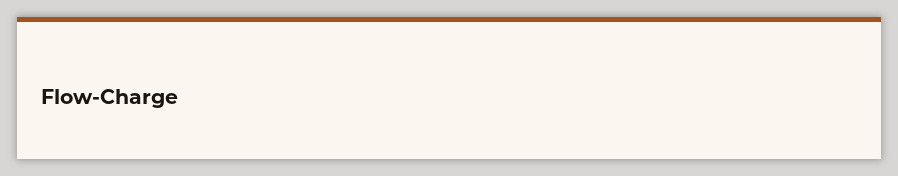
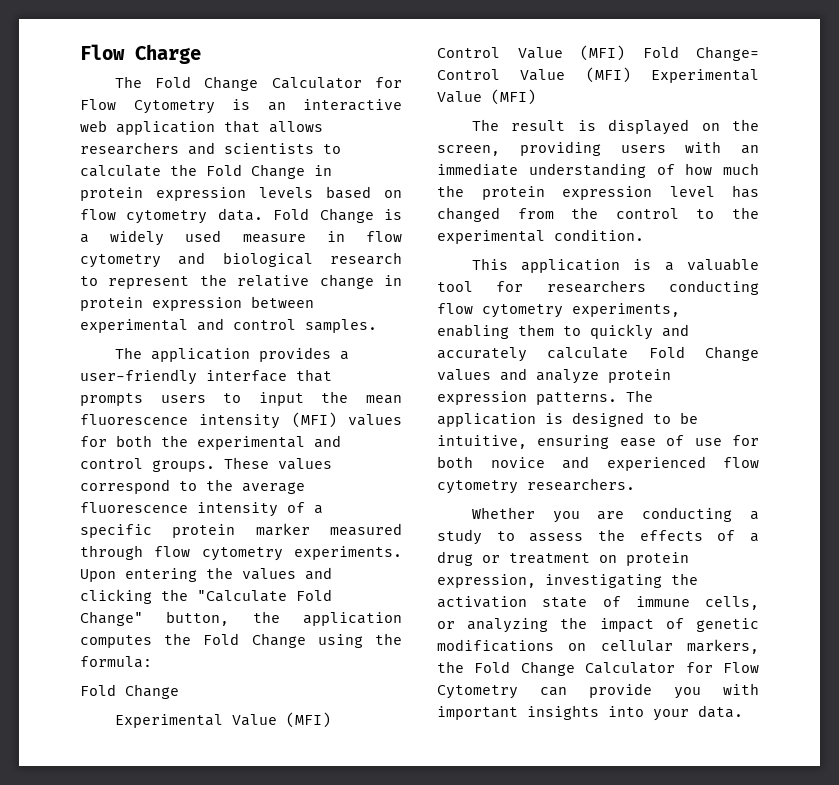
[41,89,178,108] Flow-Charge -> [80,44,201,64] [114,76,402,91] [80,99,402,114] [80,120,323,135] [80,142,341,155] [80,164,332,179] [80,186,402,201] [80,208,402,224] [80,230,402,246] [80,252,402,268] [80,274,402,289] [80,296,314,311] [80,318,377,333] [114,347,349,362] [80,369,332,385] [80,391,402,406] [80,412,402,429] [80,435,341,450] [80,457,332,472] [80,479,305,494] [80,502,323,517] [80,523,402,538] [80,545,402,561] [80,567,332,582] [80,589,332,604] [80,611,402,626] [80,633,402,648] [80,656,152,668] [80,684,179,699] [114,712,331,728] [437,45,759,61] [437,67,759,83] [437,89,536,105] [471,119,759,135] [437,141,759,156] [437,163,759,178] [437,185,759,200] [437,207,759,222] [437,229,644,244] [471,258,759,273] [437,280,759,295] [437,303,680,318] [437,324,689,340] [437,346,759,362] [437,368,671,384] [437,390,653,405] [437,412,698,427] [437,435,759,449] [437,456,759,471] [437,478,635,494] [471,507,759,523] [437,529,759,545] [437,551,689,566] [437,573,698,588] [437,596,759,610] [437,617,759,633] [437,639,759,654] [437,661,759,676] [437,683,759,699] [437,705,743,721] Flow Charge // The Fold Change Calculator for Flow Cytometry is an interactive web application that allows researchers and scientists to calculate the Fold Change in protein expression levels based on flow cytometry data. Fold Change is a widely used measure in flow cytometry and biological research to represent the relative change in protein expression between experimental and control samples. // The application provides a user-friendly interface that prompts users to input the mean fluorescence intensity (MFI) values for both the experimental and control groups. These values correspond to the average fluorescence intensity of a specific protein marker measured through flow cytometry experiments. Upon entering the values and clicking the "Calculate Fold Change" button, the application computes the Fold Change using the formula: // Fold Change // Experimental Value (MFI) Control Value (MFI) Fold Change= Control Value (MFI) Experimental Value (MFI) // The result is displayed on the screen, providing users with an immediate understanding of how much the protein expression level has changed from the control to the experimental condition. // This application is a valuable tool for researchers conducting flow cytometry experiments, enabling them to quickly and accurately calculate Fold Change values and analyze protein expression patterns. The application is designed to be intuitive, ensuring ease of use for both novice and experienced flow cytometry researchers. // Whether you are conducting a study to assess the effects of a drug or treatment on protein expression, investigating the activation state of immune cells, or analyzing the impact of genetic modifications on cellular markers, the Fold Change Calculator for Flow Cytometry can provide you with important insights into your data.

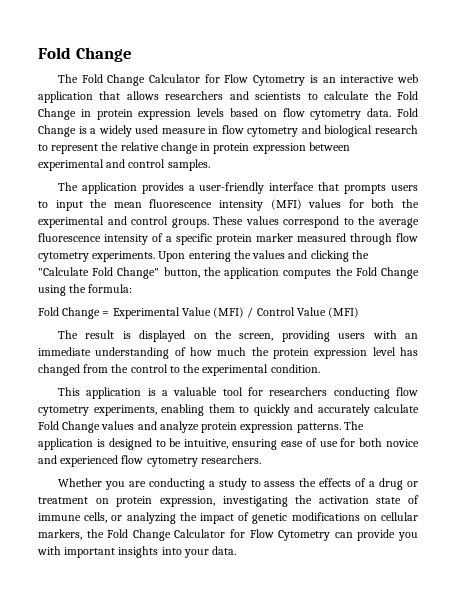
[80,44,201,64] Flow Charge -> [38,47,132,62] Fold Change
[114,712,331,728] [437,45,759,61] [437,67,759,83] [437,89,536,105] // Experimental Value (MFI) Control Value (MFI) Fold Change= Control Value (MFI) Experimental Value (MFI) -> [102,307,360,319] = Experimental Value (MFI) / Control Value (MFI)

